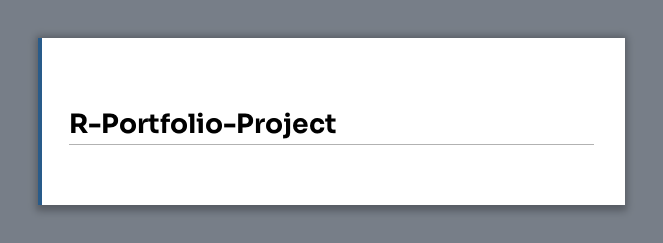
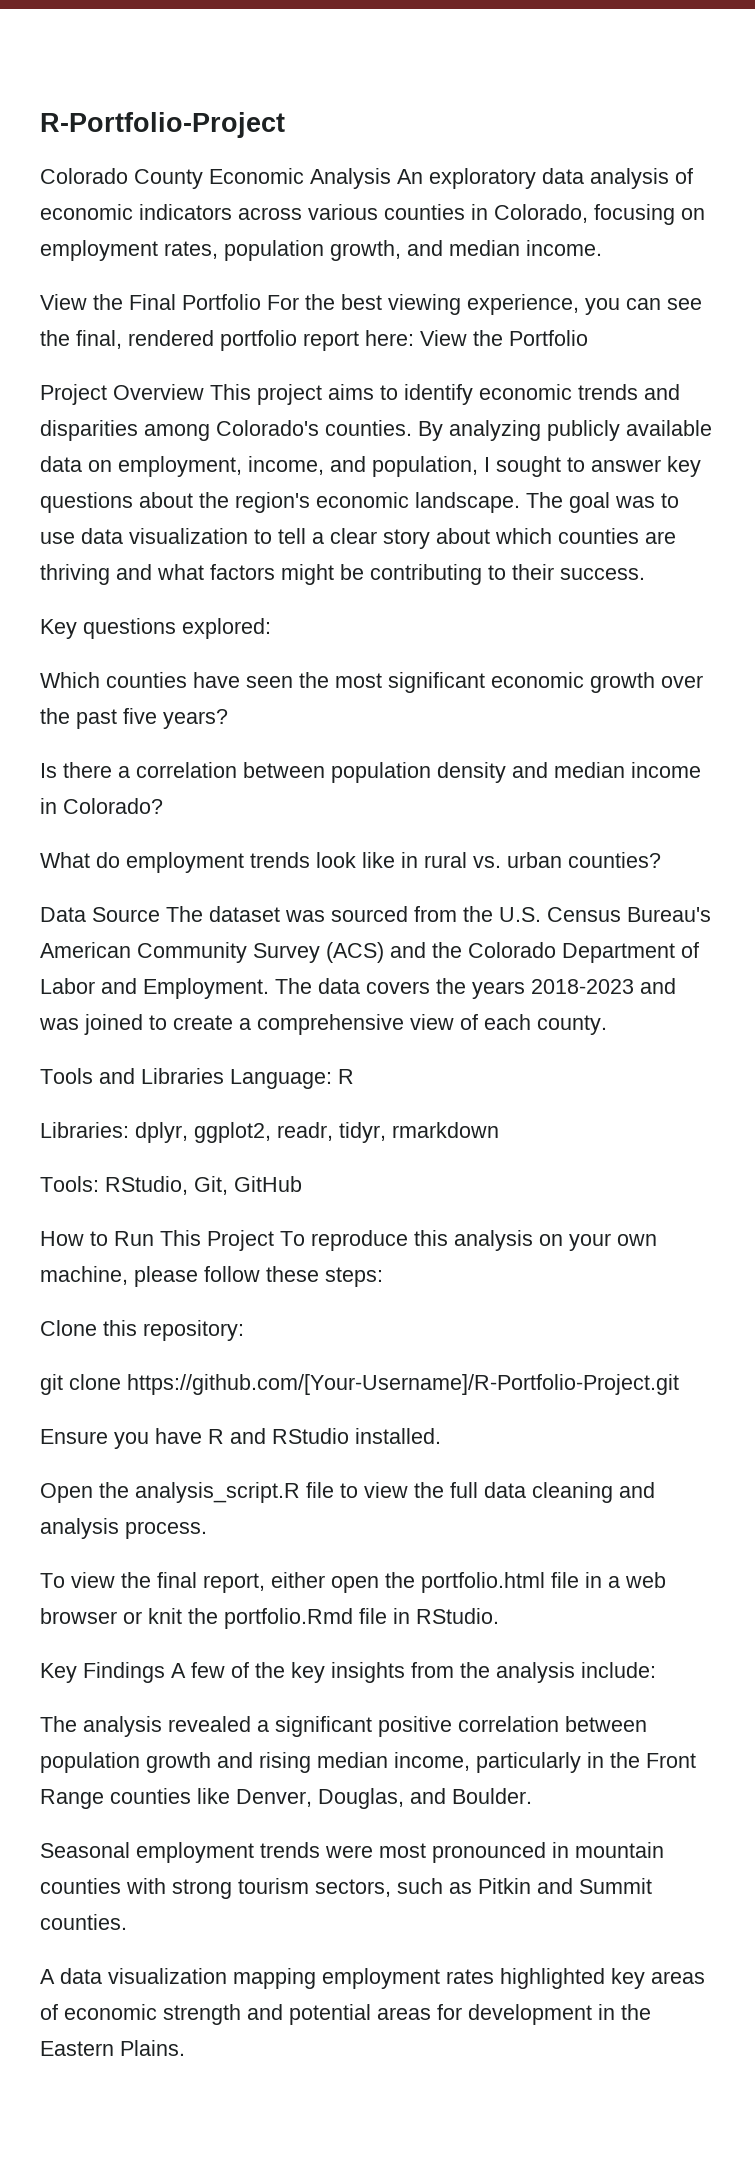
(337, 125) none -> [40,168,693,189] [40,204,705,225] [40,240,602,261] [40,294,702,315] [40,330,588,351] [40,384,680,405] [40,420,712,441] [40,456,701,477] [40,492,679,513] [40,528,676,549] [40,564,645,585] [40,618,271,639] [40,672,703,693] [40,708,228,729] [40,762,701,783] [40,798,163,814] [40,852,661,873] [40,906,711,922] [40,942,699,963] [40,978,676,999] [39,1014,607,1035] [40,1068,354,1089] [40,1122,499,1143] [40,1176,302,1195] [40,1230,657,1251] [40,1266,383,1287] [40,1320,244,1341] [40,1374,679,1395] [40,1428,441,1449] [40,1482,655,1503] [40,1518,207,1539] [40,1572,666,1593] [40,1608,499,1629] [40,1662,656,1683] [40,1716,647,1737] [40,1752,696,1773] [40,1788,532,1809] [40,1842,664,1863] [40,1878,652,1899] [40,1914,127,1930] [40,1968,705,1989] [40,2004,651,2025] [40,2040,185,2056] // Colorado County Economic Analysis An exploratory data analysis of economic indicators across various counties in Colorado, focusing on employment rates, population growth, and median income. // View the Final Portfolio For the best viewing experience, you can see the final, rendered portfolio report here: View the Portfolio // Project Overview This project aims to identify economic trends and disparities among Colorado's counties. By analyzing publicly available data on employment, income, and population, I sought to answer key questions about the region's economic landscape. The goal was to use data visualization to tell a clear story about which counties are thriving and what factors might be contributing to their success. // Key questions explored: // Which counties have seen the most significant economic growth over the past five years? // Is there a correlation between population density and median income in Colorado? // What do employment trends look like in rural vs. urban counties? // Data Source The dataset was sourced from the U.S. Census Bureau's American Community Survey (ACS) and the Colorado Department of Labor and Employment. The data covers the years 2018-2023 and was joined to create a comprehensive view of each county. // Tools and Libraries Language: R // Libraries: dplyr, ggplot2, readr, tidyr, rmarkdown // Tools: RStudio, Git, GitHub // How to Run This Project To reproduce this analysis on your own machine, please follow these steps: // Clone this repository: // git clone https://github.com/[Your-Username]/R-Portfolio-Project.git // Ensure you have R and RStudio installed. // Open the analysis_script.R file to view the full data cleaning and analysis process. // To view the final report, either open the portfolio.html file in a web browser or knit the portfolio.Rmd file in RStudio. // Key Findings A few of the key insights from the analysis include: // The analysis revealed a significant positive correlation between population growth and rising median income, particularly in the Front Range counties like Denver, Douglas, and Boulder. // Seasonal employment trends were most pronounced in mountain counties with strong tourism sectors, such as Pitkin and Summit counties. // A data visualization mapping employment rates highlighted key areas of economic strength and potential areas for development in the Eastern Plains.

